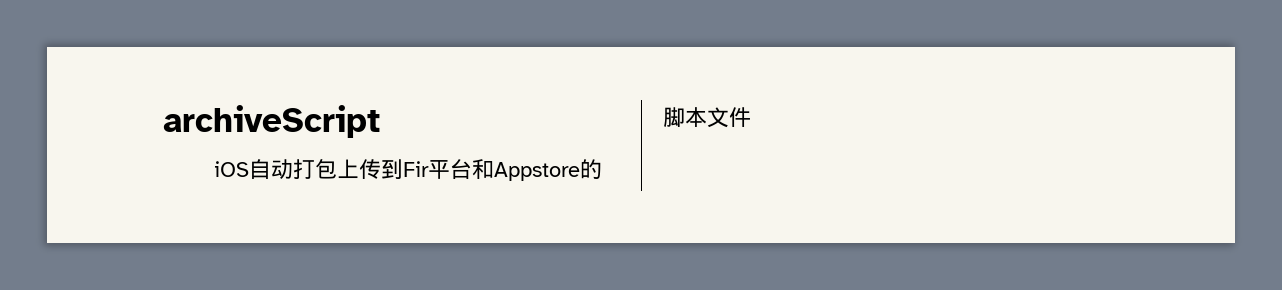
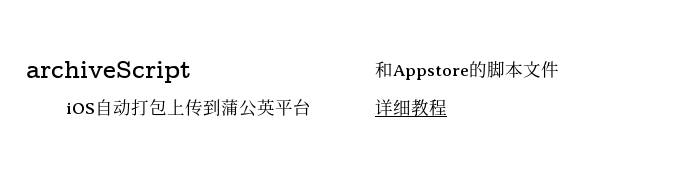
[402,161,429,177] Fir -> [221,99,276,117] 蒲公英
(751, 117) none -> [375,99,447,117] // 详细教程

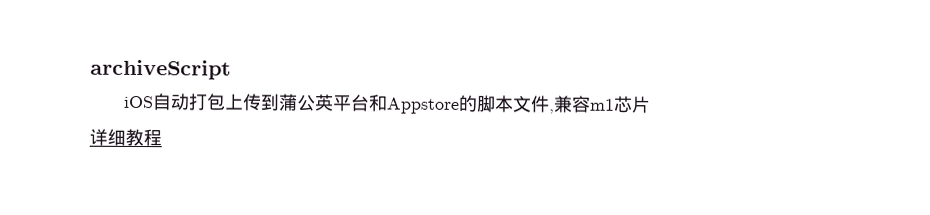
(559, 69) none -> [548,95,652,114] ,兼容m1芯片

